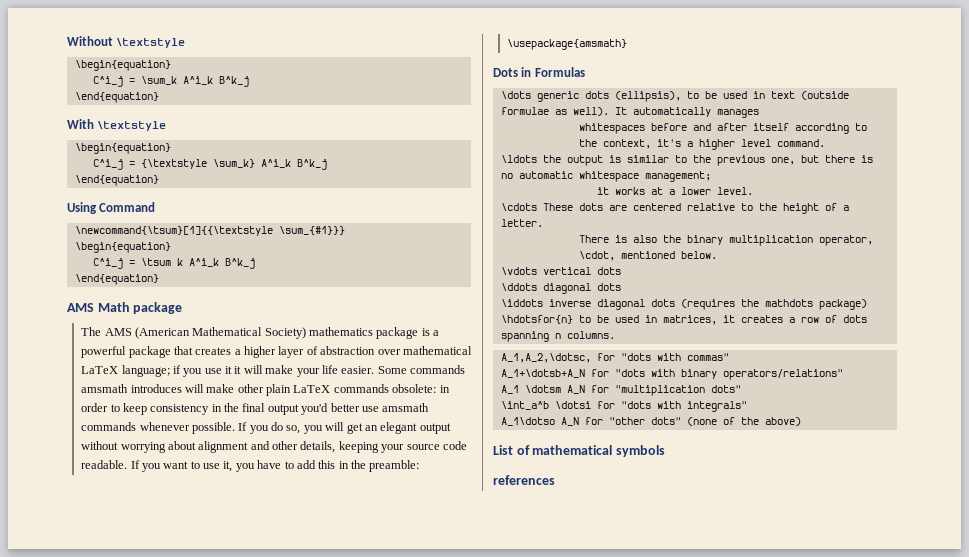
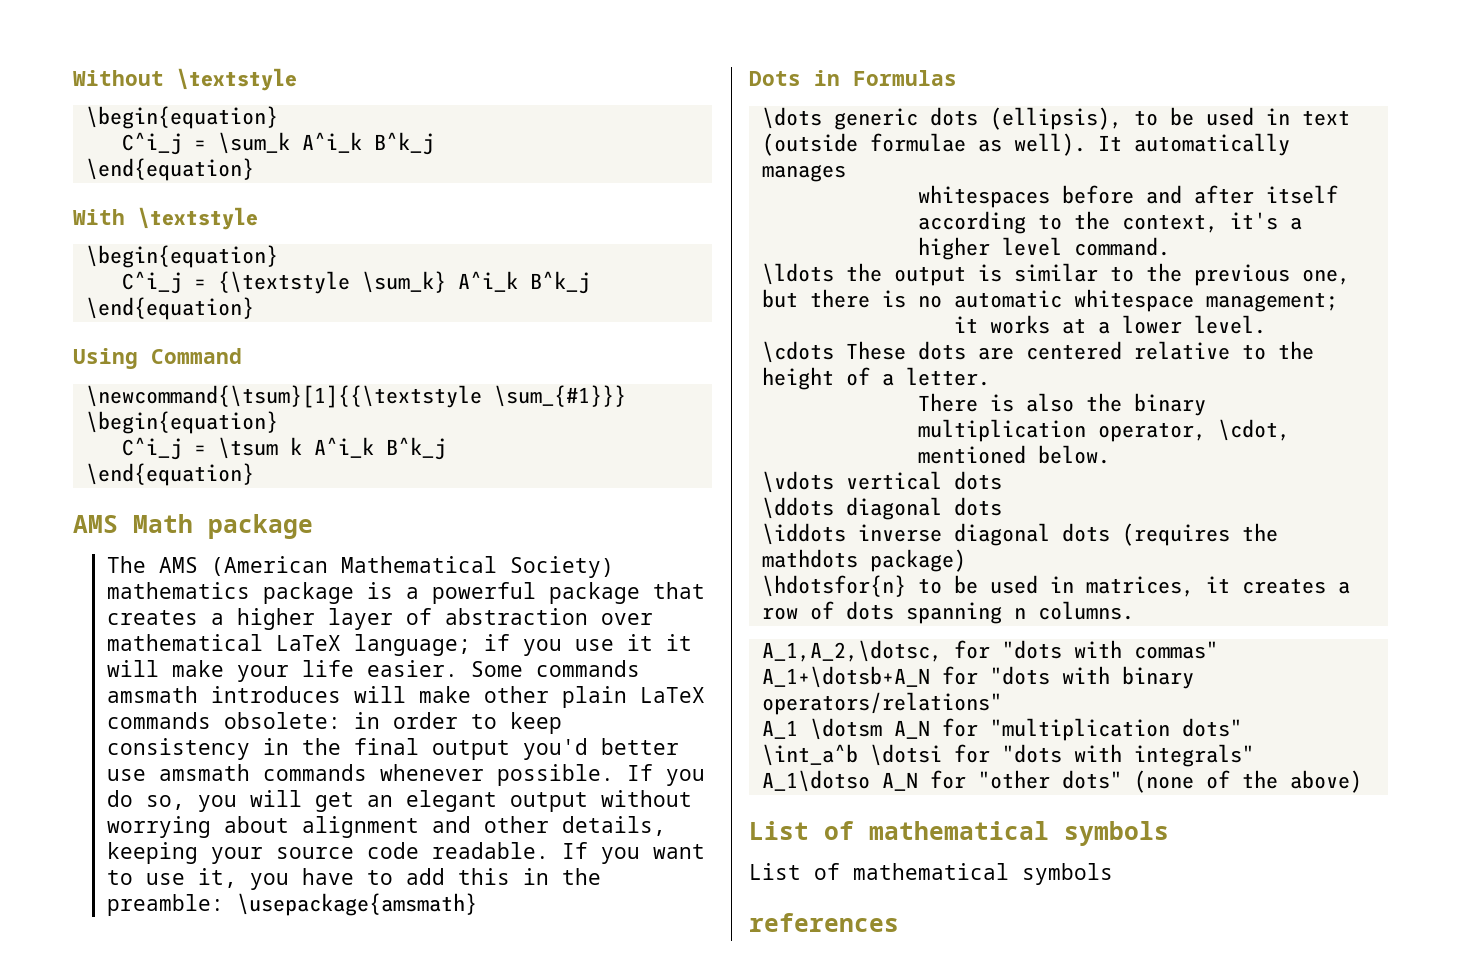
(665, 451) none -> [749,863,1113,885] // List of mathematical symbols

